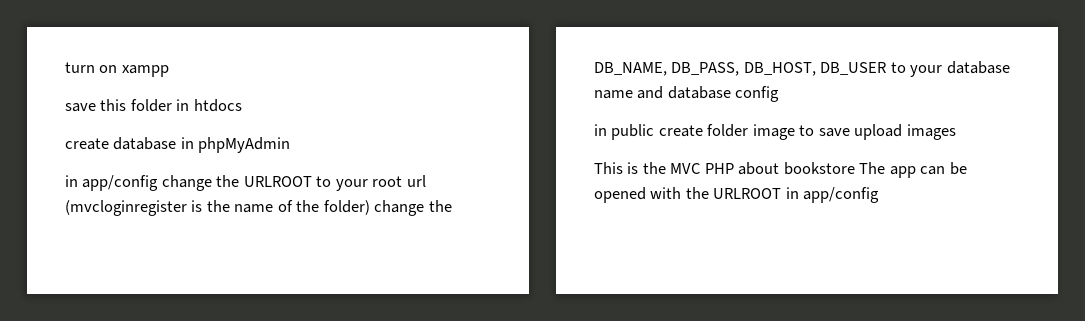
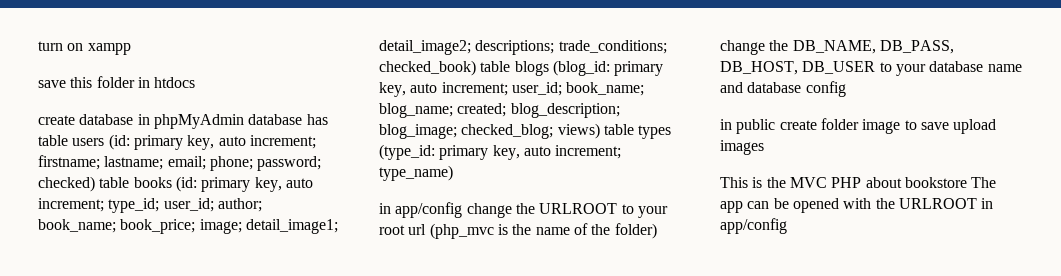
(291, 145) none -> [248,114,328,125] [38,134,316,150] [38,155,322,171] [38,176,313,192] [38,198,262,213] [38,219,338,234] [379,40,667,55] [379,60,664,76] [379,82,645,97] [379,103,620,118] [379,123,672,139] [379,144,622,160] [379,165,453,181] database has table users (id: primary key, auto increment; firstname; lastname; email; phone; password; checked) table books (id: primary key, auto increment; type_id; user_id; author; book_name; book_price; image; detail_image1; detail_image2; descriptions; trade_conditions; checked_book) table blogs (blog_id: primary key, auto increment; user_id; book_name; blog_name; created; blog_description; blog_image; checked_blog; views) table types (type_id: primary key, auto increment; type_name)
[65,200,187,216] (mvcloginregister -> [429,223,494,239] (php_mvc

